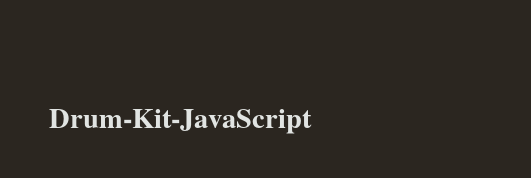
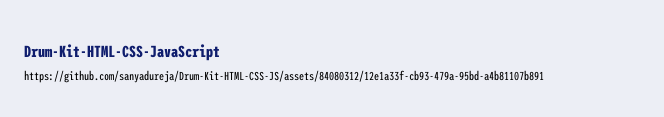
[49,109,312,134] Drum-Kit-JavaScript -> [24,44,220,61] [24,70,544,83] Drum-Kit-HTML-CSS-JavaScript // https://github.com/sanyadureja/Drum-Kit-HTML-CSS-JS/assets/84080312/12e1a33f-cb93-479a-95bd-a4b81107b891

